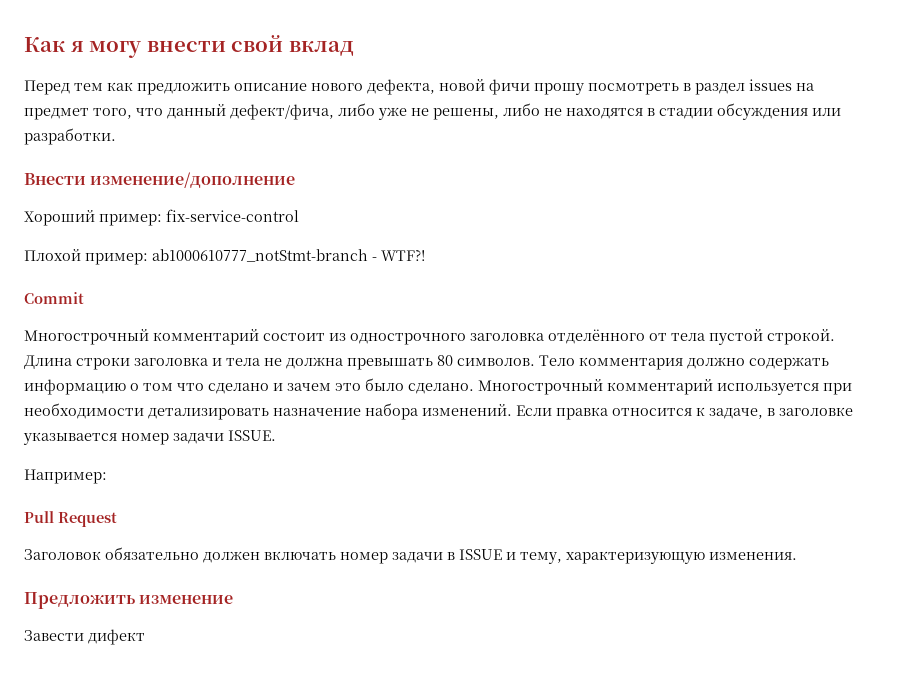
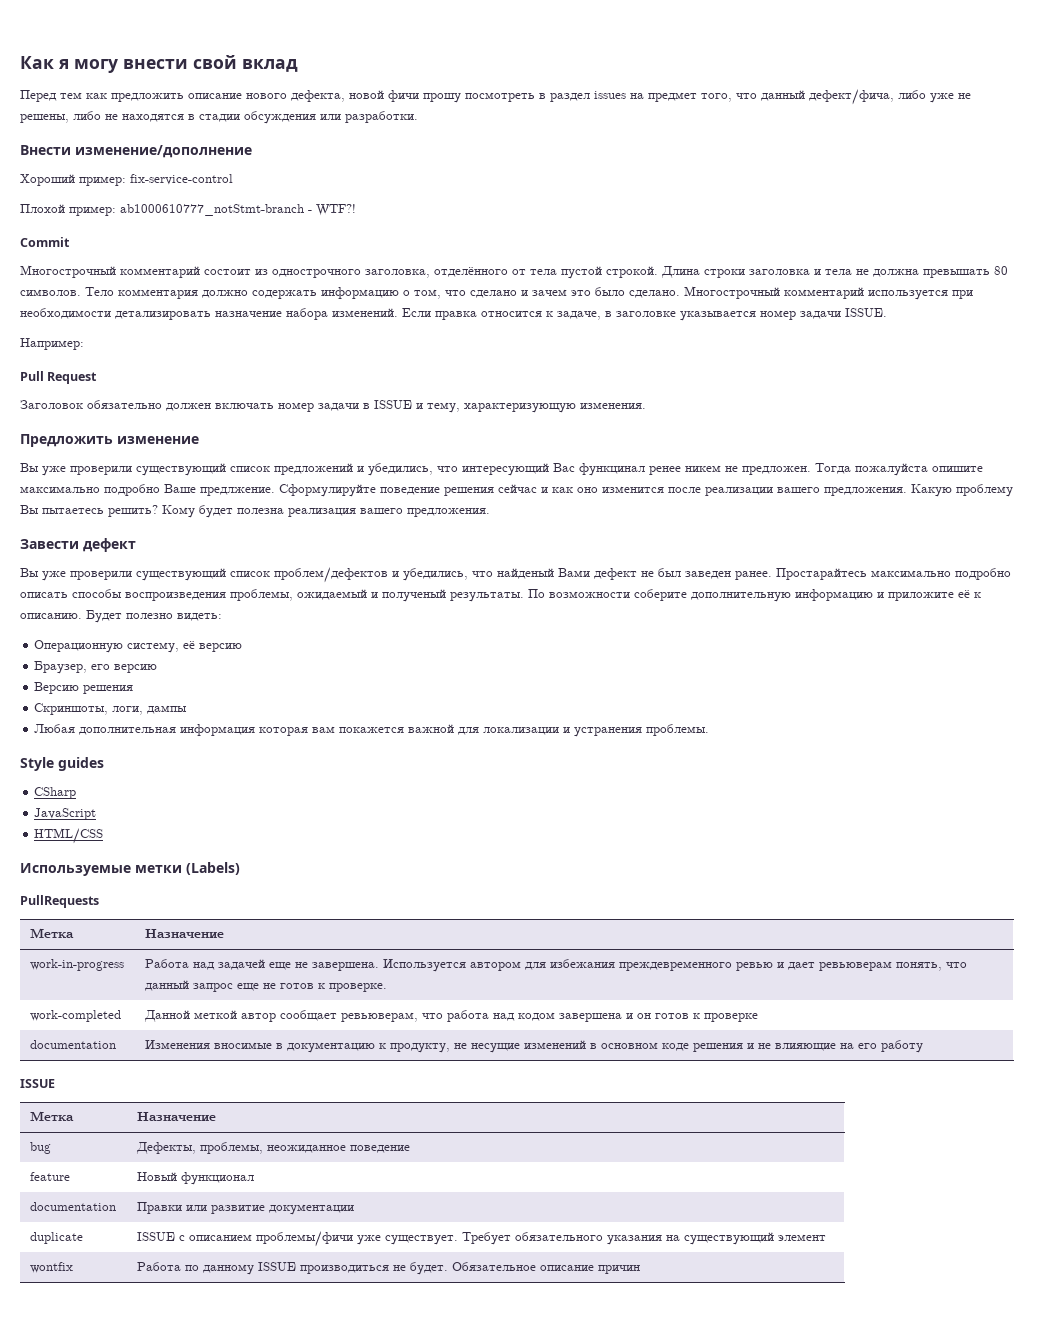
[470,332,544,341] заголовка -> [365,269,430,278] заголовка,
[143,383,173,391] том -> [414,289,441,299] том,
[24,629,145,645] Завести дифект -> [20,463,983,476] [20,484,1013,497] [20,505,490,518] [20,538,136,552] [20,567,1011,583] [20,589,981,602] [20,610,222,623] [34,640,243,653] [34,661,158,674] [34,682,134,694] [34,703,188,715] [34,724,710,737] [20,757,104,771] [34,787,77,799] [34,808,97,820] [34,828,104,844] [20,862,240,876] [20,895,99,908] [30,928,75,938] [145,928,225,938] [30,959,125,971] [145,959,968,972] [145,980,388,992] [30,1010,122,1022] [144,1010,759,1022] [30,1040,117,1049] [145,1040,924,1053] [20,1079,55,1088] [30,1111,75,1121] [137,1111,217,1121] [30,1142,52,1154] [136,1142,411,1154] [30,1172,71,1181] [137,1172,255,1185] [30,1202,117,1211] [137,1202,355,1215] [30,1232,84,1244] [137,1231,827,1247] [30,1262,74,1273] [137,1262,641,1275] Вы уже проверили существующий список предложений и убедились, что интересующий Вас функцинал ренее никем не предложен. Тогда пожалуйста опишите максимально подробно Ваше предлжение. Сформулируйте поведение решения сейчас и как оно изменится после реализации вашего предложения. Какую проблему Вы пытаетесь решить? Кому будет полезна реализация вашего предложения. // Завести дефект // Вы уже проверили существующий список проблем/дефектов и убедились, что найденый Вами дефект не был заведен ранее. Простарайтесь максимально подробно описать способы воспроизведения проблемы, ожидаемый и полученый результаты. По возможности соберите дополнительную информацию и приложите её к описанию. Будет полезно видеть: // Операционную систему, её версию // Браузер, его версию // Версию решения // Скриншоты, логи, дампы // Любая дополнительная информация которая вам покажется важной для локализации и устранения проблемы. // Style guides // CSharp // JavaScript // HTML/CSS // Используемые метки (Labels) // PullRequests // Метка | Назначение // work-in-progress | Работа над задачей еще не завершена. Используется автором для избежания преждевременного ревью и дает ревьюверам понять, что данный запрос еще не готов к проверке. // work-completed | Данной меткой автор сообщает ревьюверам, что работа над кодом завершена и он готов к проверке // documentation | Изменения вносимые в документацию к продукту, не несущие изменений в основном коде решения и не влияющие на его работу // ISSUE // Метка | Назначение // bug | Дефекты, проблемы, неожиданное поведение // feature | Новый функционал // documentation | Правки или развитие документации // duplicate | ISSUE с описанием проблемы/фичи уже существует. Требует обязательного указания на существующий элемент // wontfix | Работа по данному ISSUE производиться не будет. Обязательное описание причин

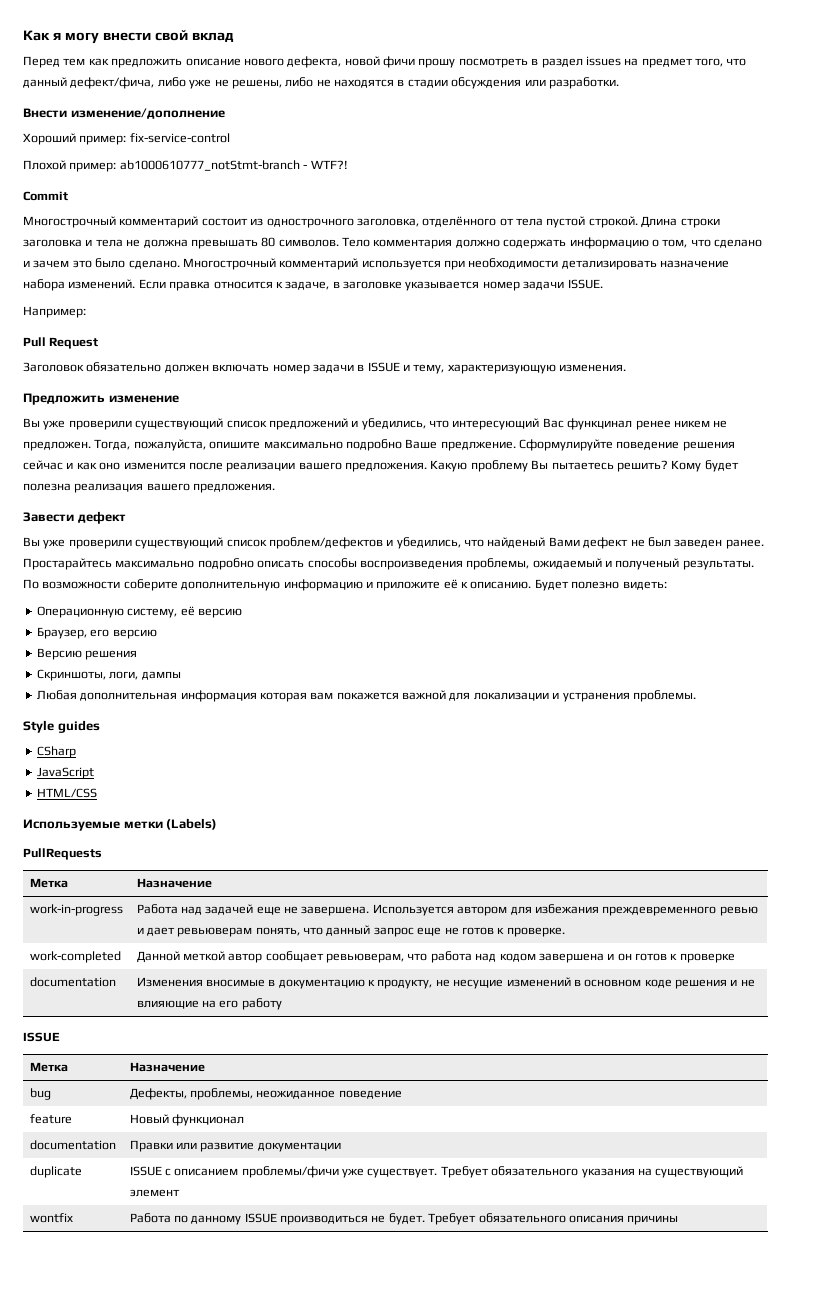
[815,463,928,476] Тогда пожалуйста -> [94,439,206,451] Тогда, пожалуйста,
[452,1262,641,1274] Обязательное описание причин -> [428,1213,679,1225] Требует обязательного описания причины

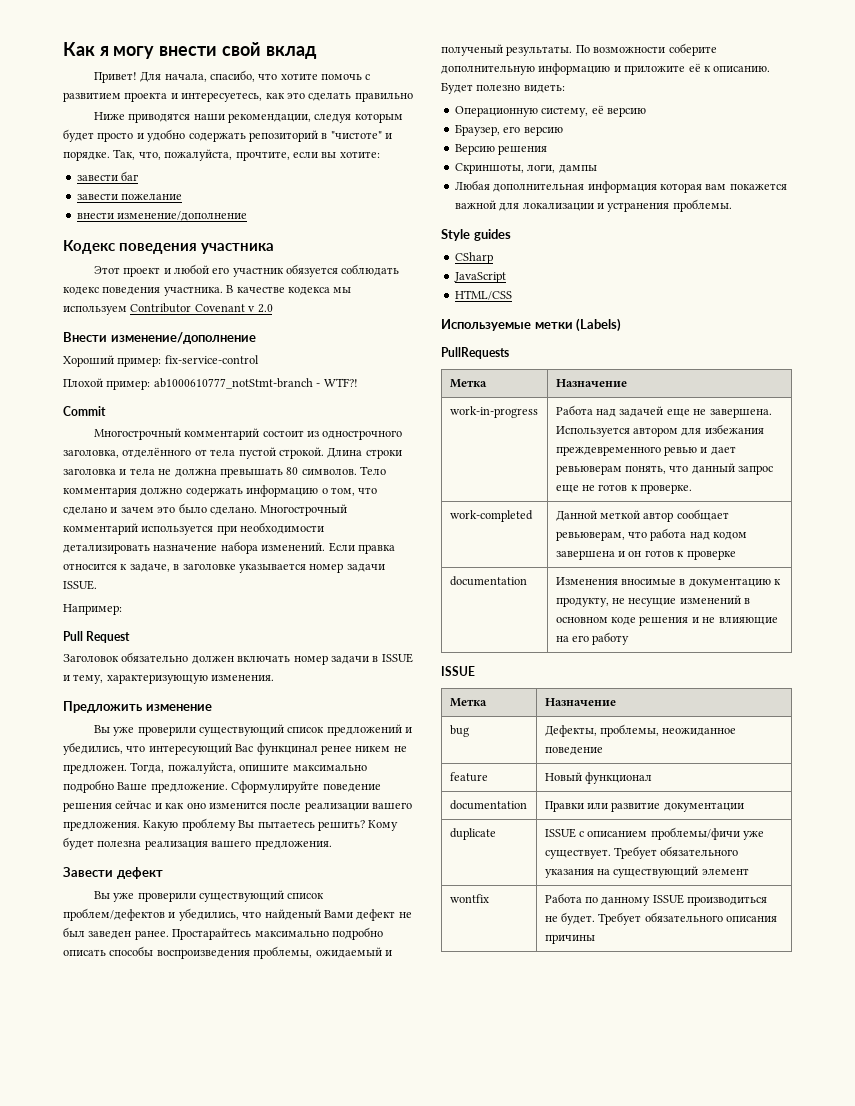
[23,56,747,68] [23,77,619,89] Перед тем как предложить описание нового дефекта, новой фичи прошу посмотреть в раздел issues на предмет того, что данный дефект/фича, либо уже не решены, либо не находятся в стадии обсуждения или разработки. -> [93,70,371,83] [63,92,413,102] [93,112,403,123] [63,129,392,142] [63,149,380,161] [76,171,139,181] [76,193,183,200] [76,211,248,221] [63,240,275,254] [93,264,400,277] [63,285,352,296] [63,303,273,315] Привет! Для начала, спасибо, что хотите помочь с развитием проекта и интересуетесь, как это сделать правильно // Ниже приводятся наши рекомендации, следуя которым будет просто и удобно содержать репозиторий в "чистоте" и порядке. Так, что, пожалуйста, прочтите, если вы хотите: // завести баг // завести пожелание // внести изменение/дополнение // Кодекс поведения участника // Этот проект и любой его участник обязуется соблюдать кодекс поведения участника. В качестве кодекса мы используем Contributor Covenant v 2.0
[440,441,516,451] предлжение. -> [150,783,228,793] предложение.

